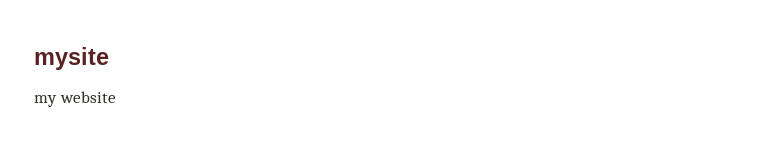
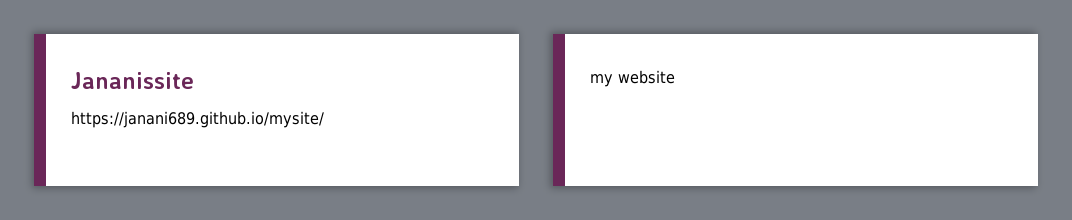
[34,47,109,70] mysite -> [71,72,194,89] [71,111,324,128] Jananissite // https://janani689.github.io/mysite/

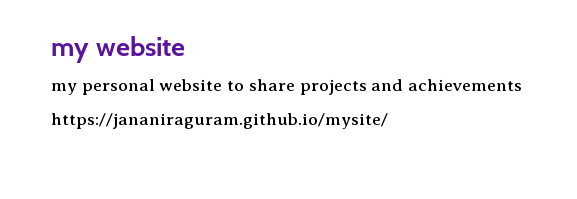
[71,72,194,89] [71,111,324,128] [590,70,675,87] Jananissite // https://janani689.github.io/mysite/ // my website -> [51,36,186,63] [51,79,523,95] [51,113,388,129] my website // my personal website to share projects and achievements // https://jananiraguram.github.io/mysite/

